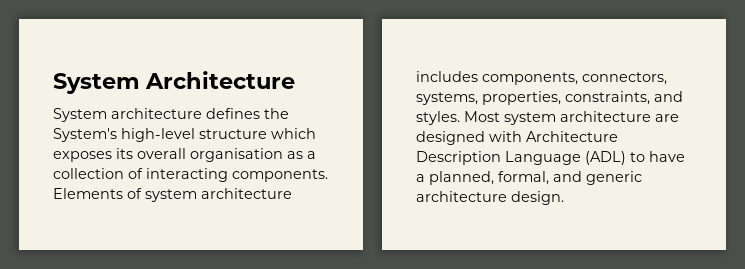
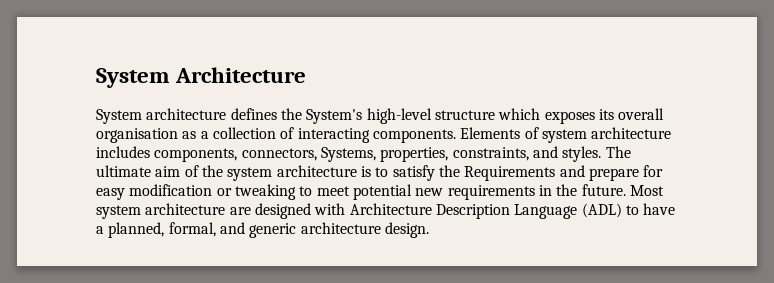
[416,92,478,105] systems, -> [320,147,376,162] Systems,
(460, 118) none -> [605,146,631,158] [96,165,664,181] [96,184,626,200] The ultimate aim of the system architecture is to satisfy the Requirements and prepare for easy modification or tweaking to meet potential new requirements in the future.

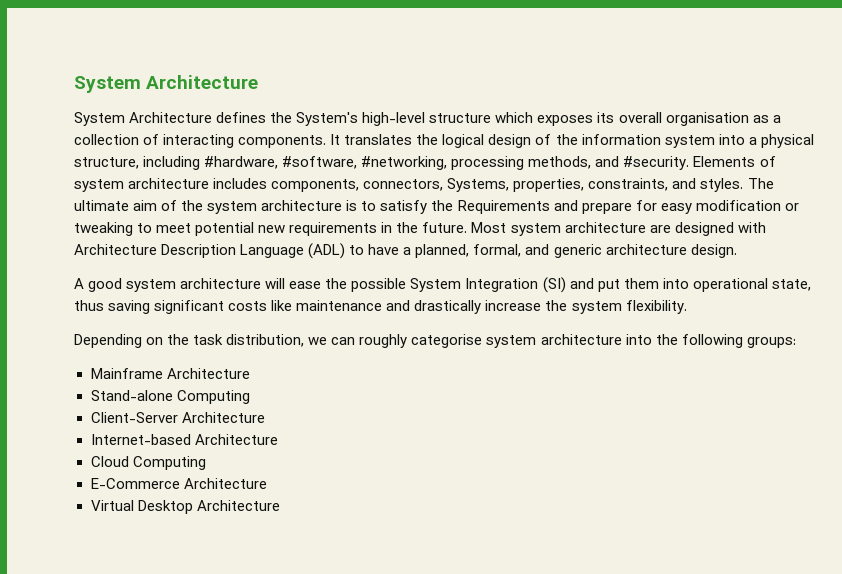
[146,108,227,120] architecture -> [129,112,213,123] Architecture
(456, 136) none -> [330,134,814,148] [74,156,690,170] It translates the logical design of the information system into a physical structure, including #hardware, #software, #networking, processing methods, and #security.
(429, 230) none -> [74,277,811,293] [74,300,687,314] [74,334,796,348] [90,368,250,379] [90,390,250,404] [90,412,265,423] [90,434,278,445] [90,456,206,470] [90,478,267,489] [90,500,280,514] // A good system architecture will ease the possible System Integration (SI) and put them into operational state, thus saving significant costs like maintenance and drastically increase the system flexibility. // Depending on the task distribution, we can roughly categorise system architecture into the following groups: // Mainframe Architecture // Stand-alone Computing // Client-Server Architecture // Internet-based Architecture // Cloud Computing // E-Commerce Architecture // Virtual Desktop Architecture

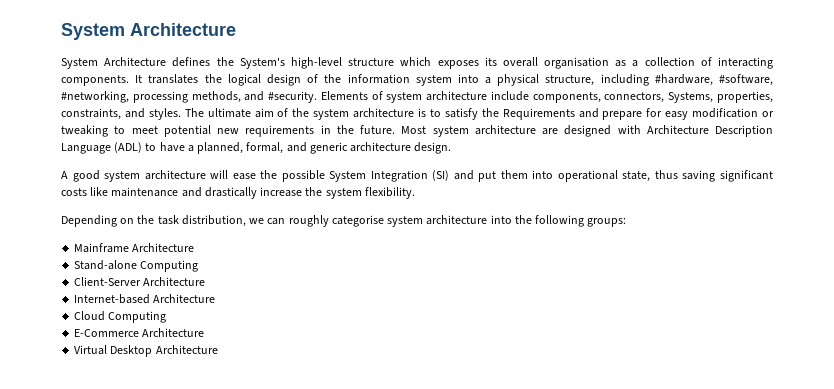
[213,178,268,189] includes -> [490,91,529,101] include

